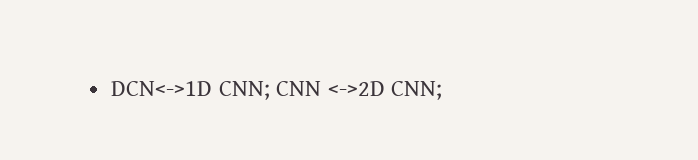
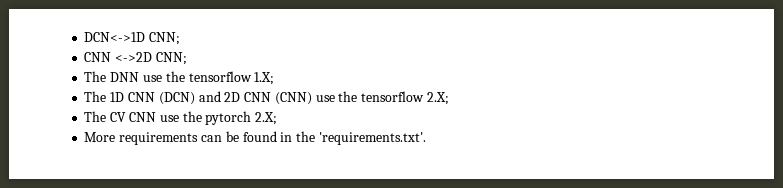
(270, 90) none -> (181, 38) //
(443, 90) none -> [84,71,275,85] [84,91,449,105] [84,111,278,125] [84,131,426,145] // The DNN use the tensorflow 1.X; // The 1D CNN (DCN) and 2D CNN (CNN) use the tensorflow 2.X; // The CV CNN use the pytorch 2.X; // More requirements can be found in the 'requirements.txt'.

